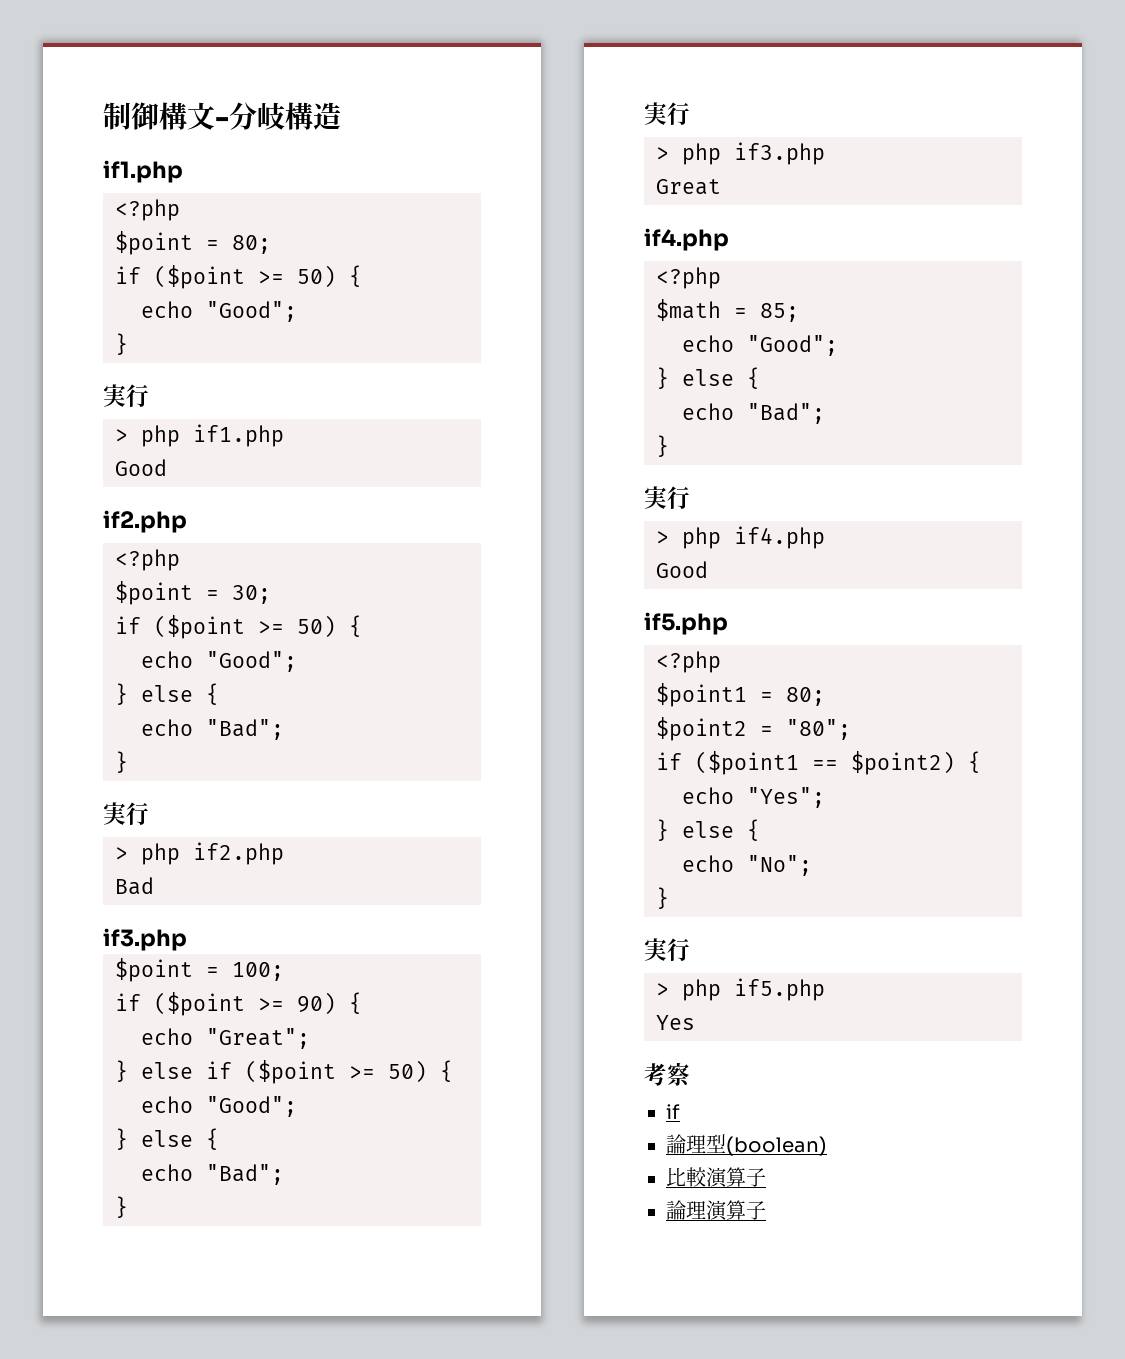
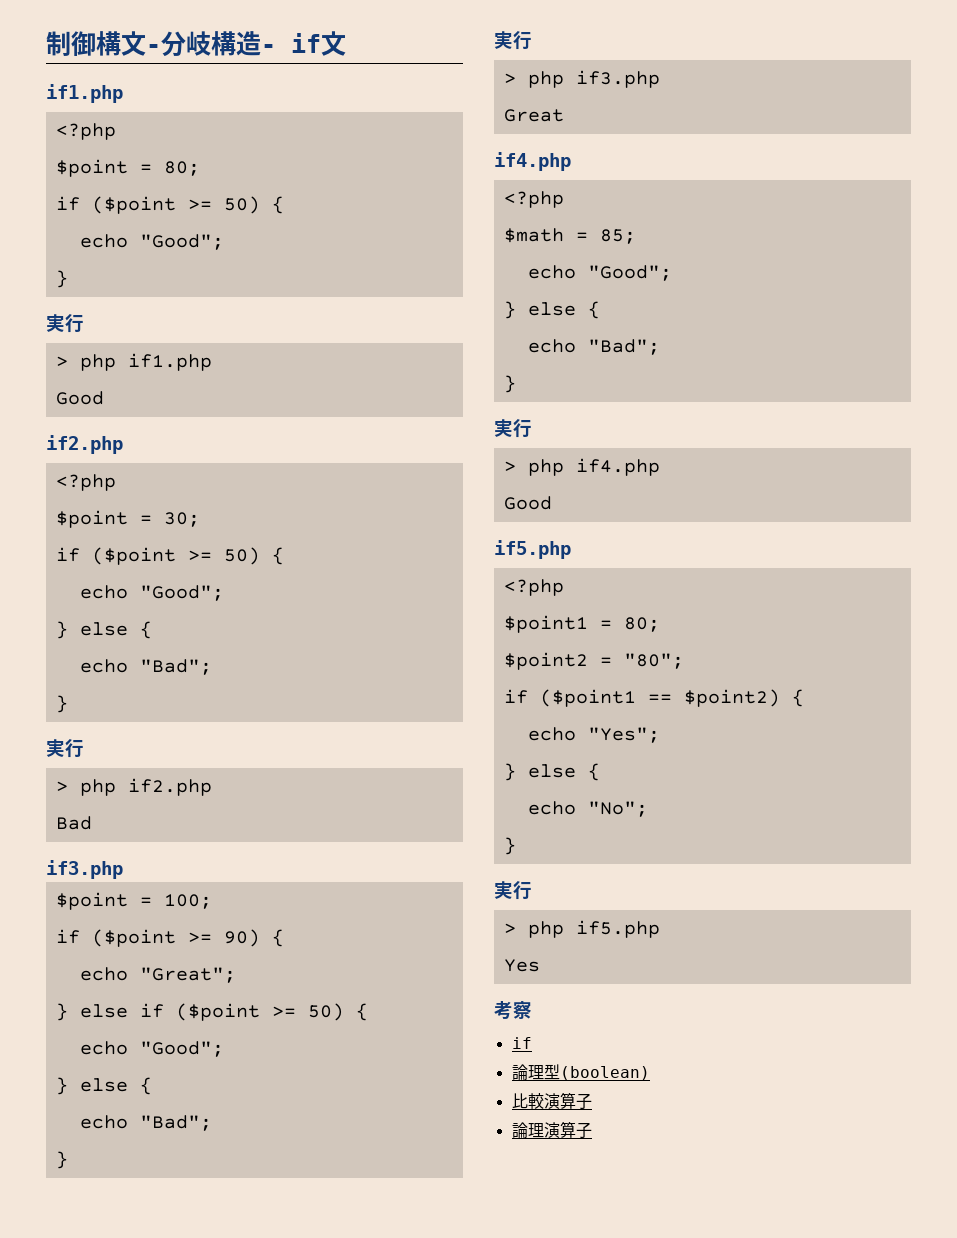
(341, 116) none -> [261,31,346,56] - if文

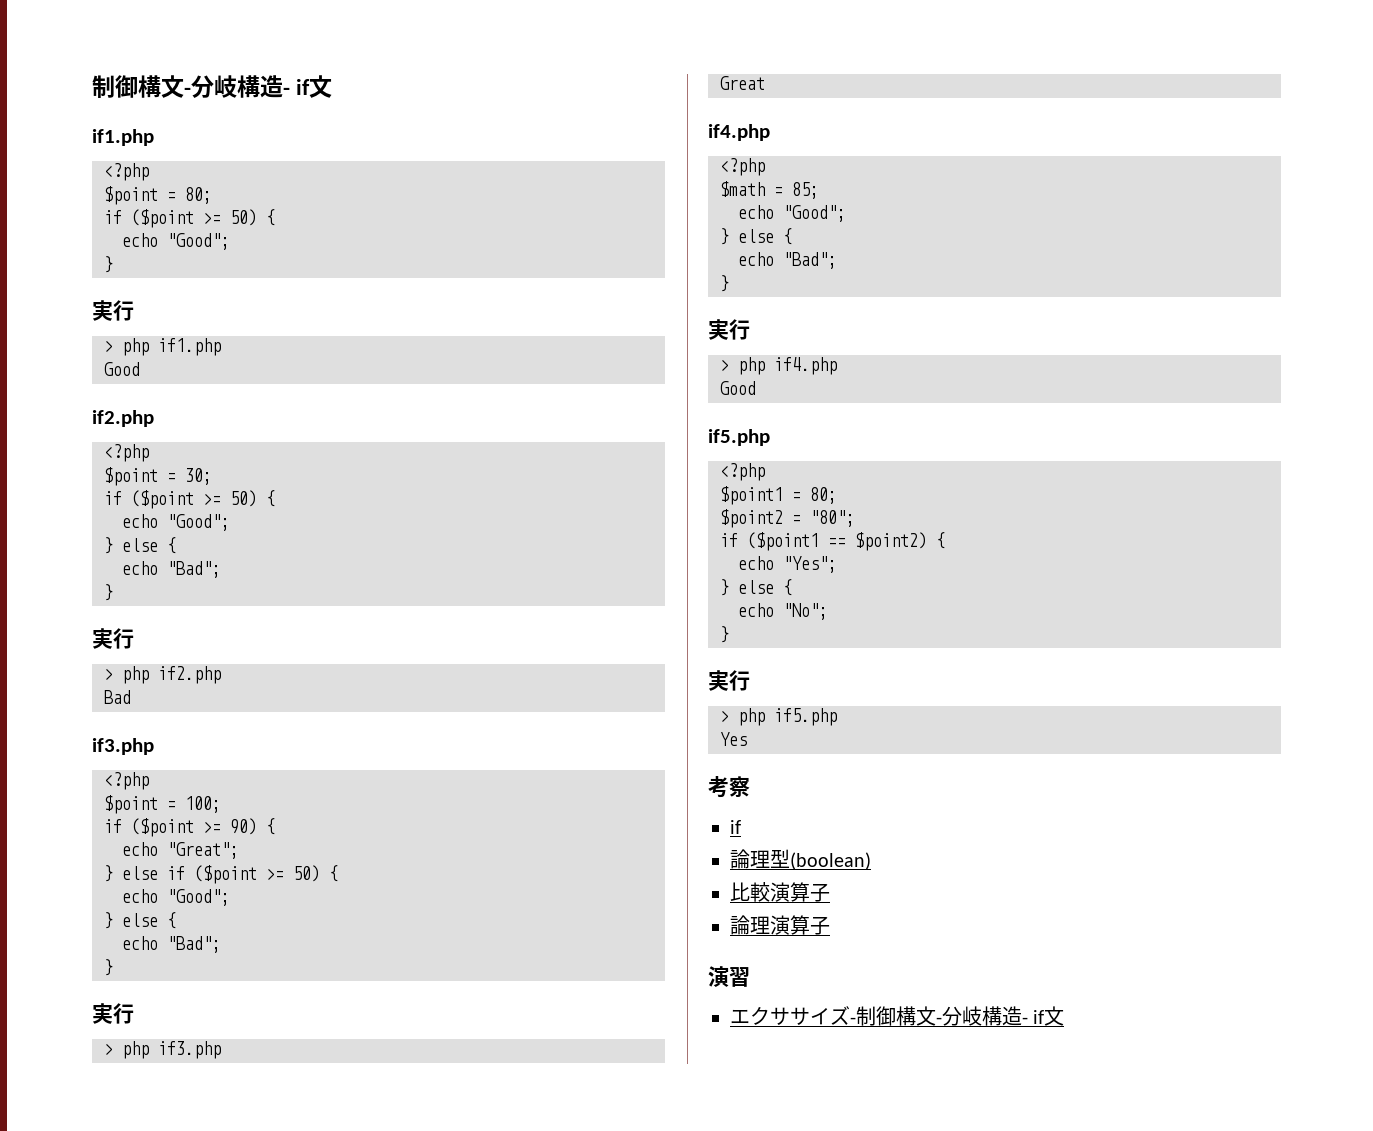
(123, 869) none -> [104,772,149,790] // <?php
(592, 1130) none -> [708,966,750,987] [730,1006,1065,1026] // 演習 // エクササイズ-制御構文-分岐構造- if文

